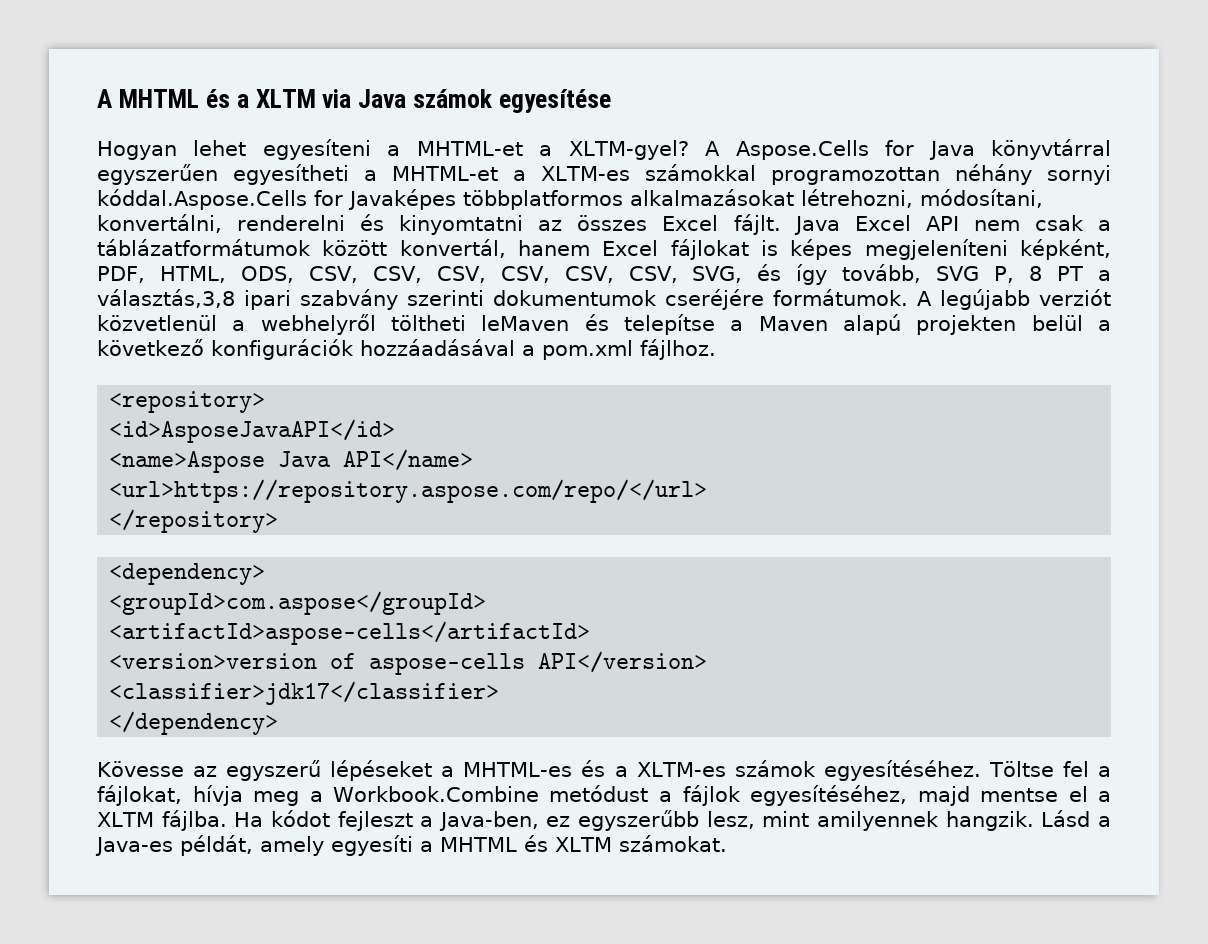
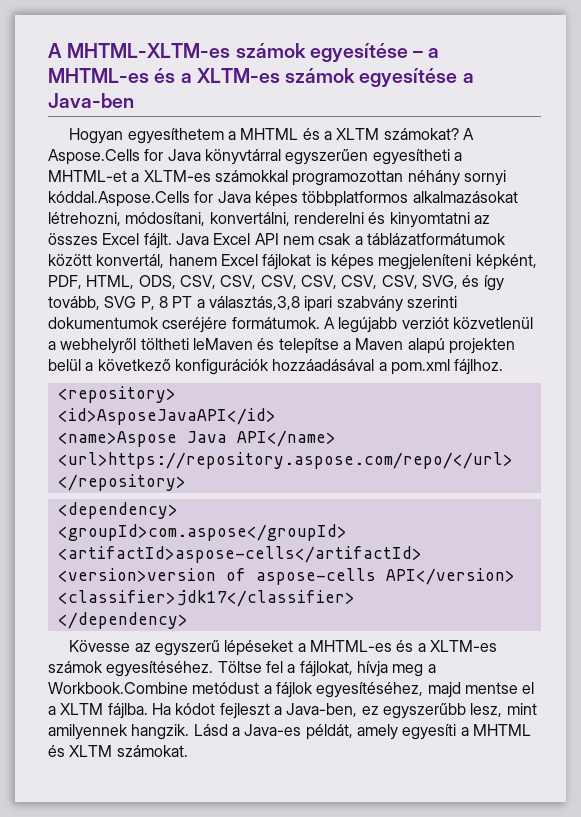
[97,89,612,113] [97,139,689,160] A MHTML és a XLTM via Java számok egyesítése // Hogyan lehet egyesíteni a MHTML-et a XLTM-gyel? -> [48,43,440,62] [48,68,474,87] [48,93,134,108] [69,128,459,144] A MHTML-XLTM-es számok egyesítése – a MHTML-es és a XLTM-es számok egyesítése a Java-ben // Hogyan egyesíthetem a MHTML és a XLTM számokat?
[347,189,456,210] Javaképes -> [217,191,298,207] Java képes

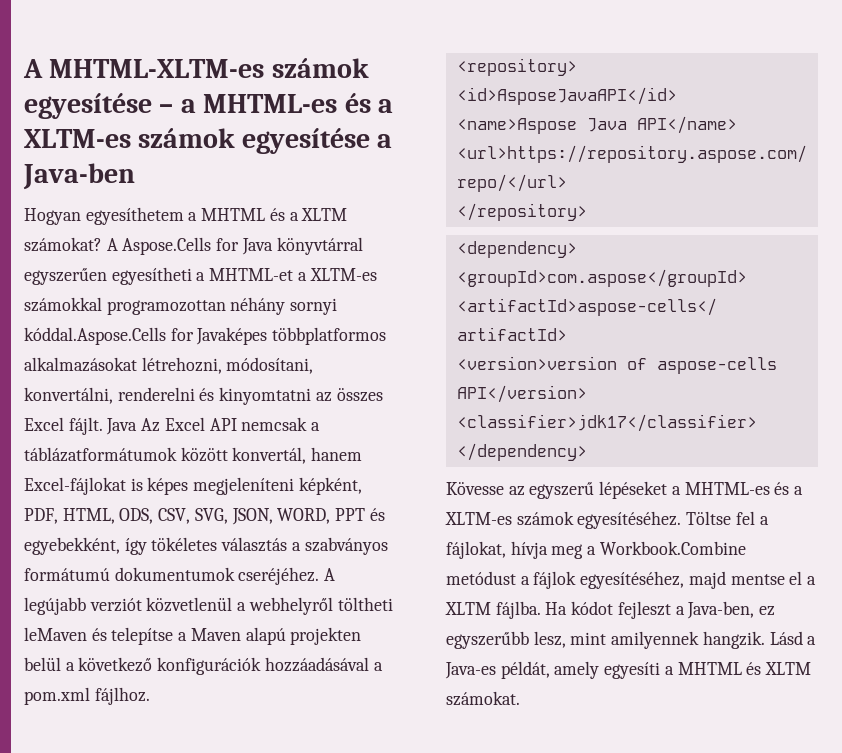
[217,191,298,207] Java képes -> [196,327,268,345] Javaképes
(209, 239) none -> [141,418,161,432] Az
[282,233,352,245] nem csak -> [241,417,308,431] nemcsak
[220,254,312,270] Excel fájlokat -> [24,477,126,495] Excel-fájlokat
[220,275,504,291] [48,296,457,312] [48,317,320,333] CSV, CSV, CSV, CSV, CSV, SVG, és így tovább, SVG P, 8 PT a választás,3,8 ipari szabvány szerinti dokumentumok cseréjére formátumok. -> [194,508,385,525] [24,537,388,555] [24,567,320,585] SVG, JSON, WORD, PPT és egyebekként, így tökéletes választás a szabványos formátumú dokumentumok cseréjéhez.

